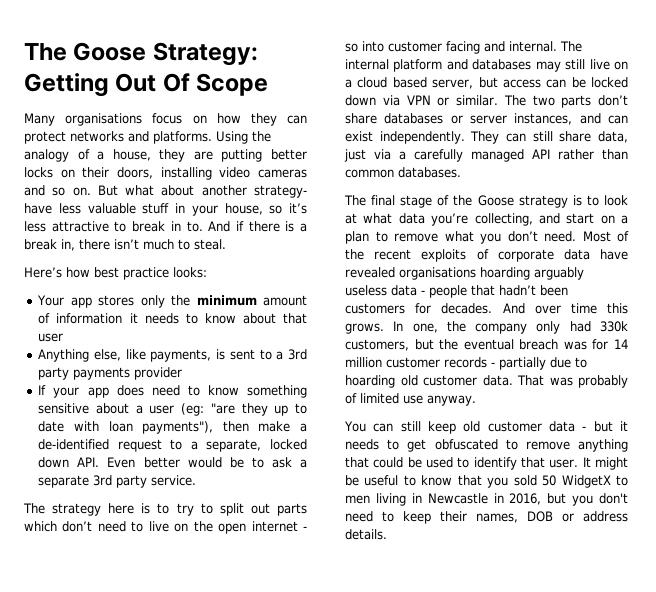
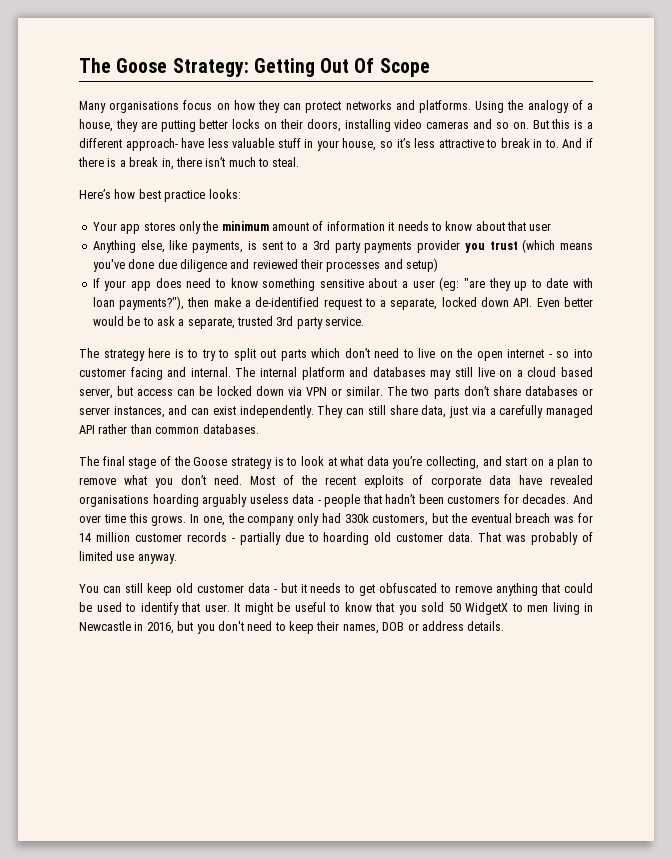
[125,185,307,198] what about another strategy- -> [551,119,593,129] [79,138,178,151] this is a different approach-
(183, 373) none -> [464,239,593,253] [92,258,439,272] you trust (which means you've done due diligence and reviewed their processes and setup)
[142,421,214,434] payments"), -> [119,296,185,310] payments?"),
[38,475,90,488] separate -> [187,316,273,329] separate, trusted

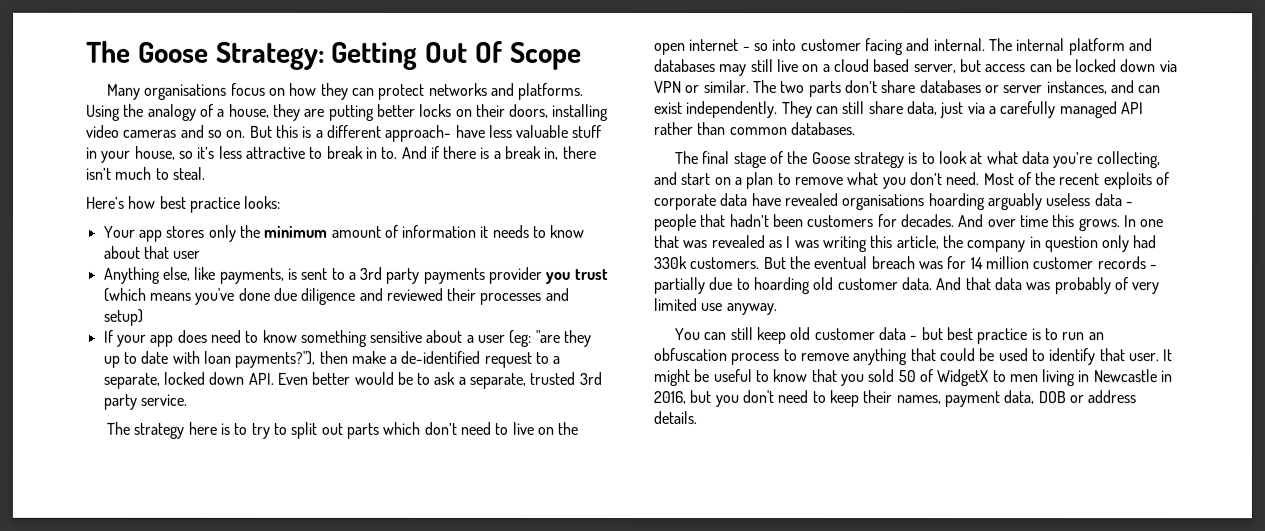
[202,513,295,526] one, the company -> [1140,219,1165,228] [654,235,1099,253] one that was revealed as I was writing this article, the company in question
[372,513,449,526] customers, but -> [689,257,787,270] customers. But
[478,532,502,542] That -> [935,277,1022,291] And that data
(593, 537) none -> [1131,282,1160,295] very
[300,583,438,596] it needs to get obfuscated -> [945,327,1104,345] [653,348,780,366] best practice is to run an obfuscation process
(461, 607) none -> [918,369,933,383] of
(379, 629) none -> [943,390,1035,408] payment data,

